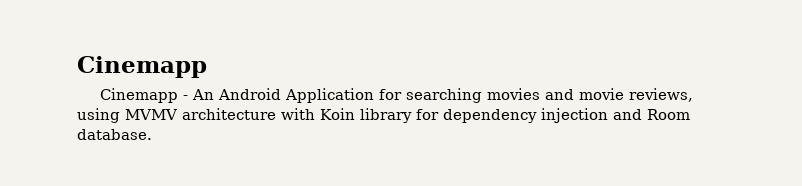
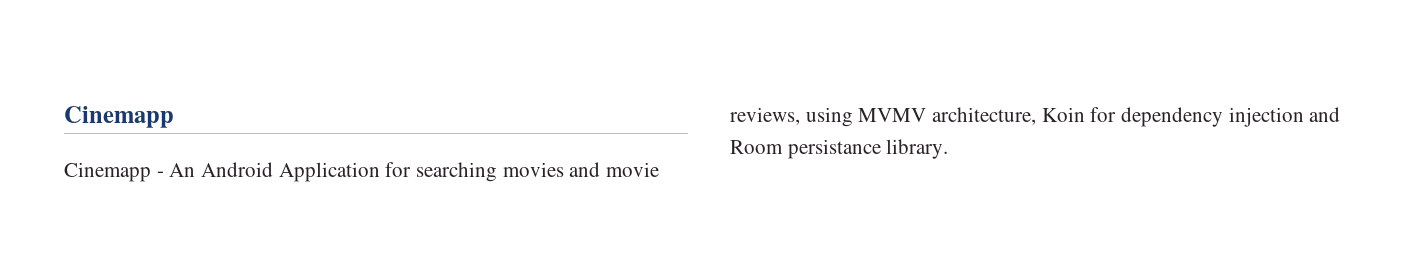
[182,108,412,123] architecture with Koin library -> [932,107,1085,125] architecture, Koin
[77,129,152,140] database. -> [787,139,949,159] persistance library.

